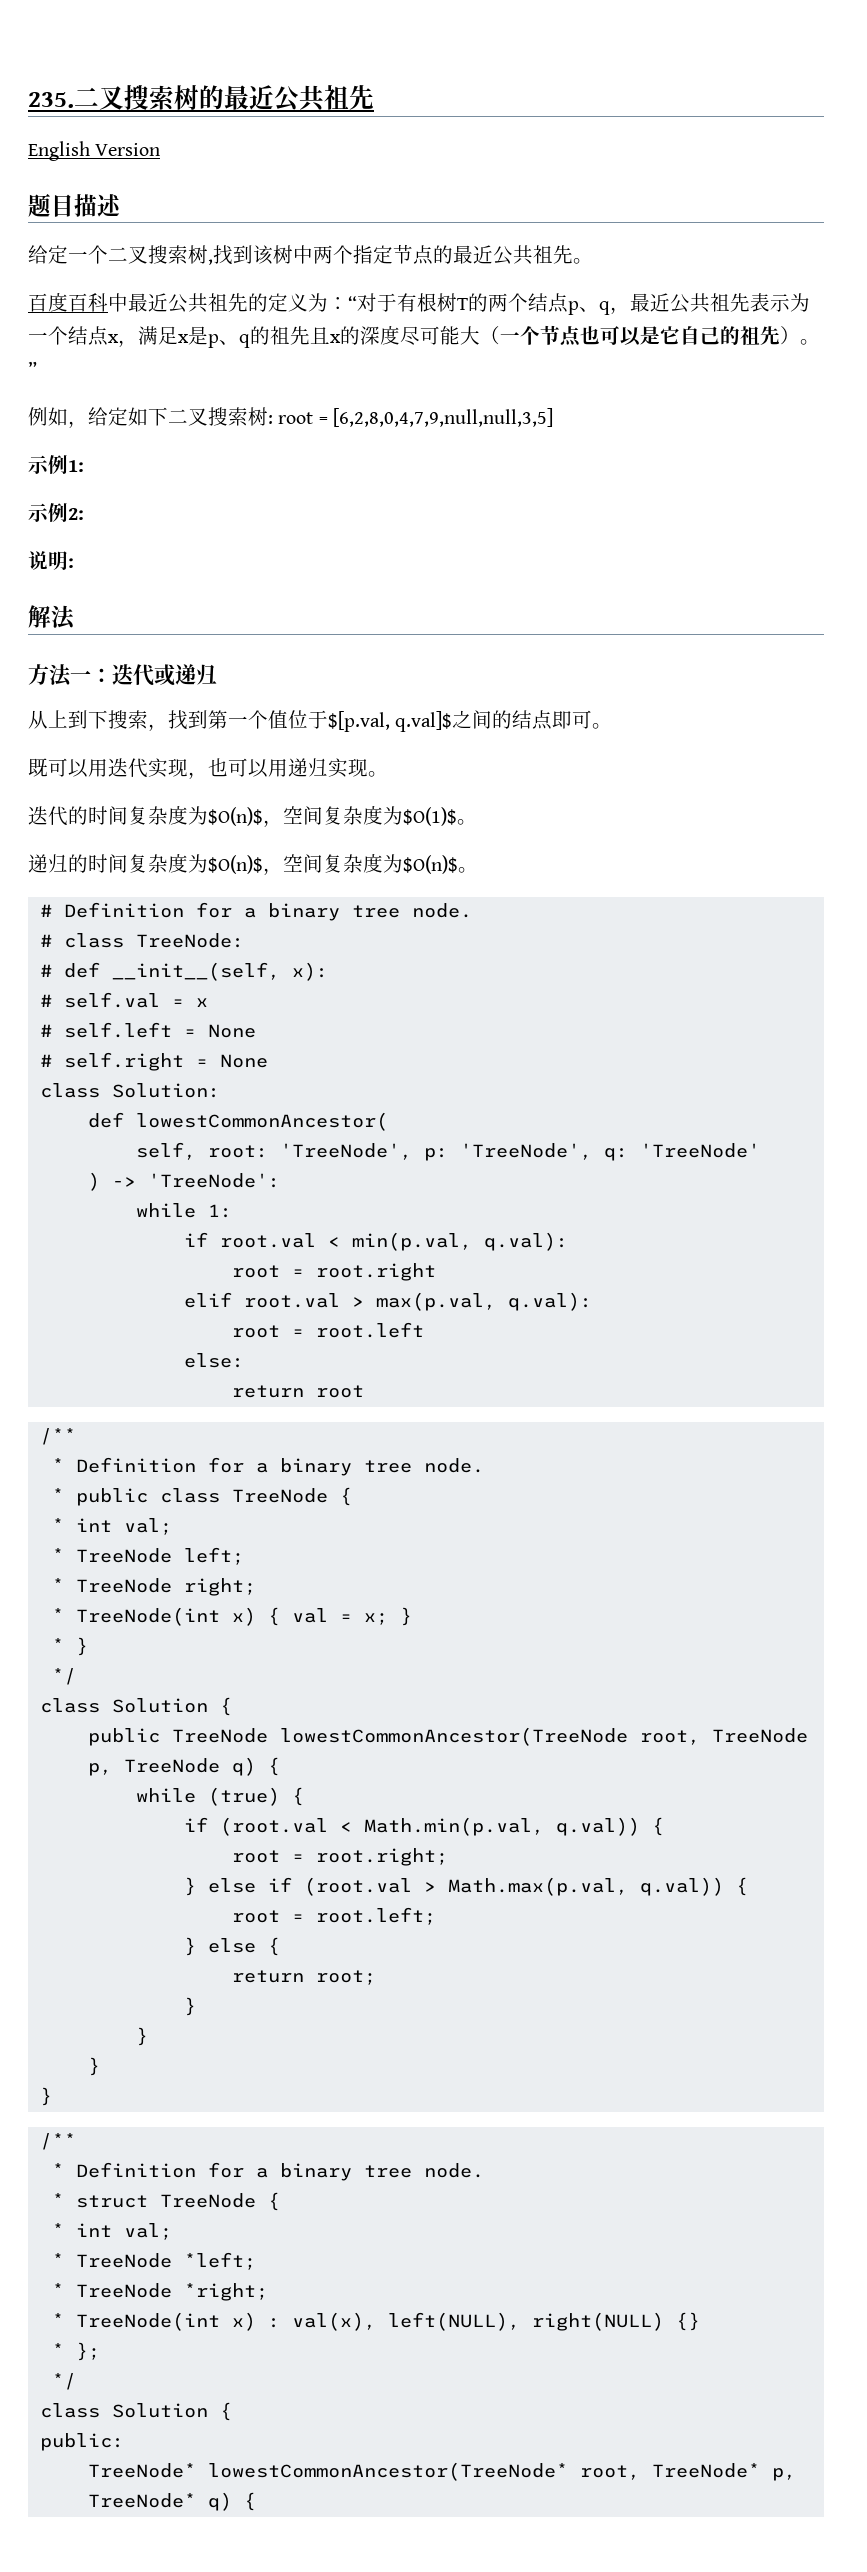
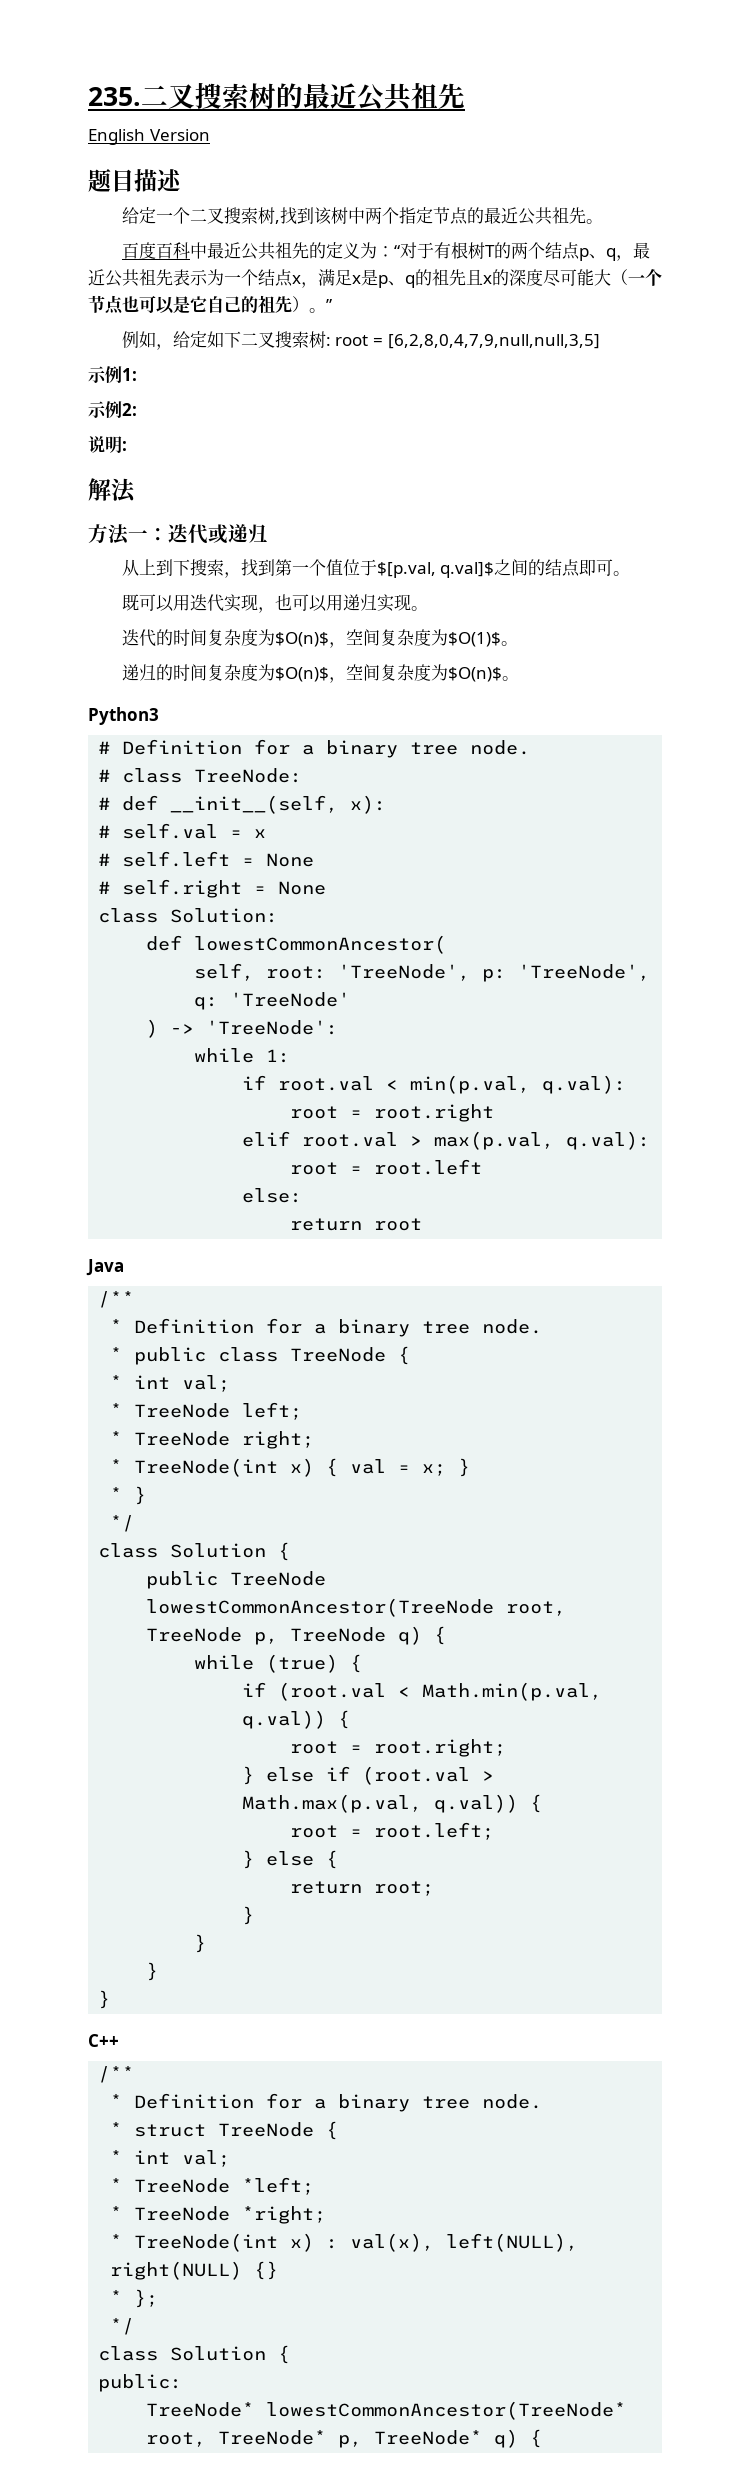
(478, 870) none -> [88,707,159,725] // Python3
(364, 1391) none -> [86,1259,124,1276] // Java
(52, 2096) none -> [88,2034,119,2047] // C++

